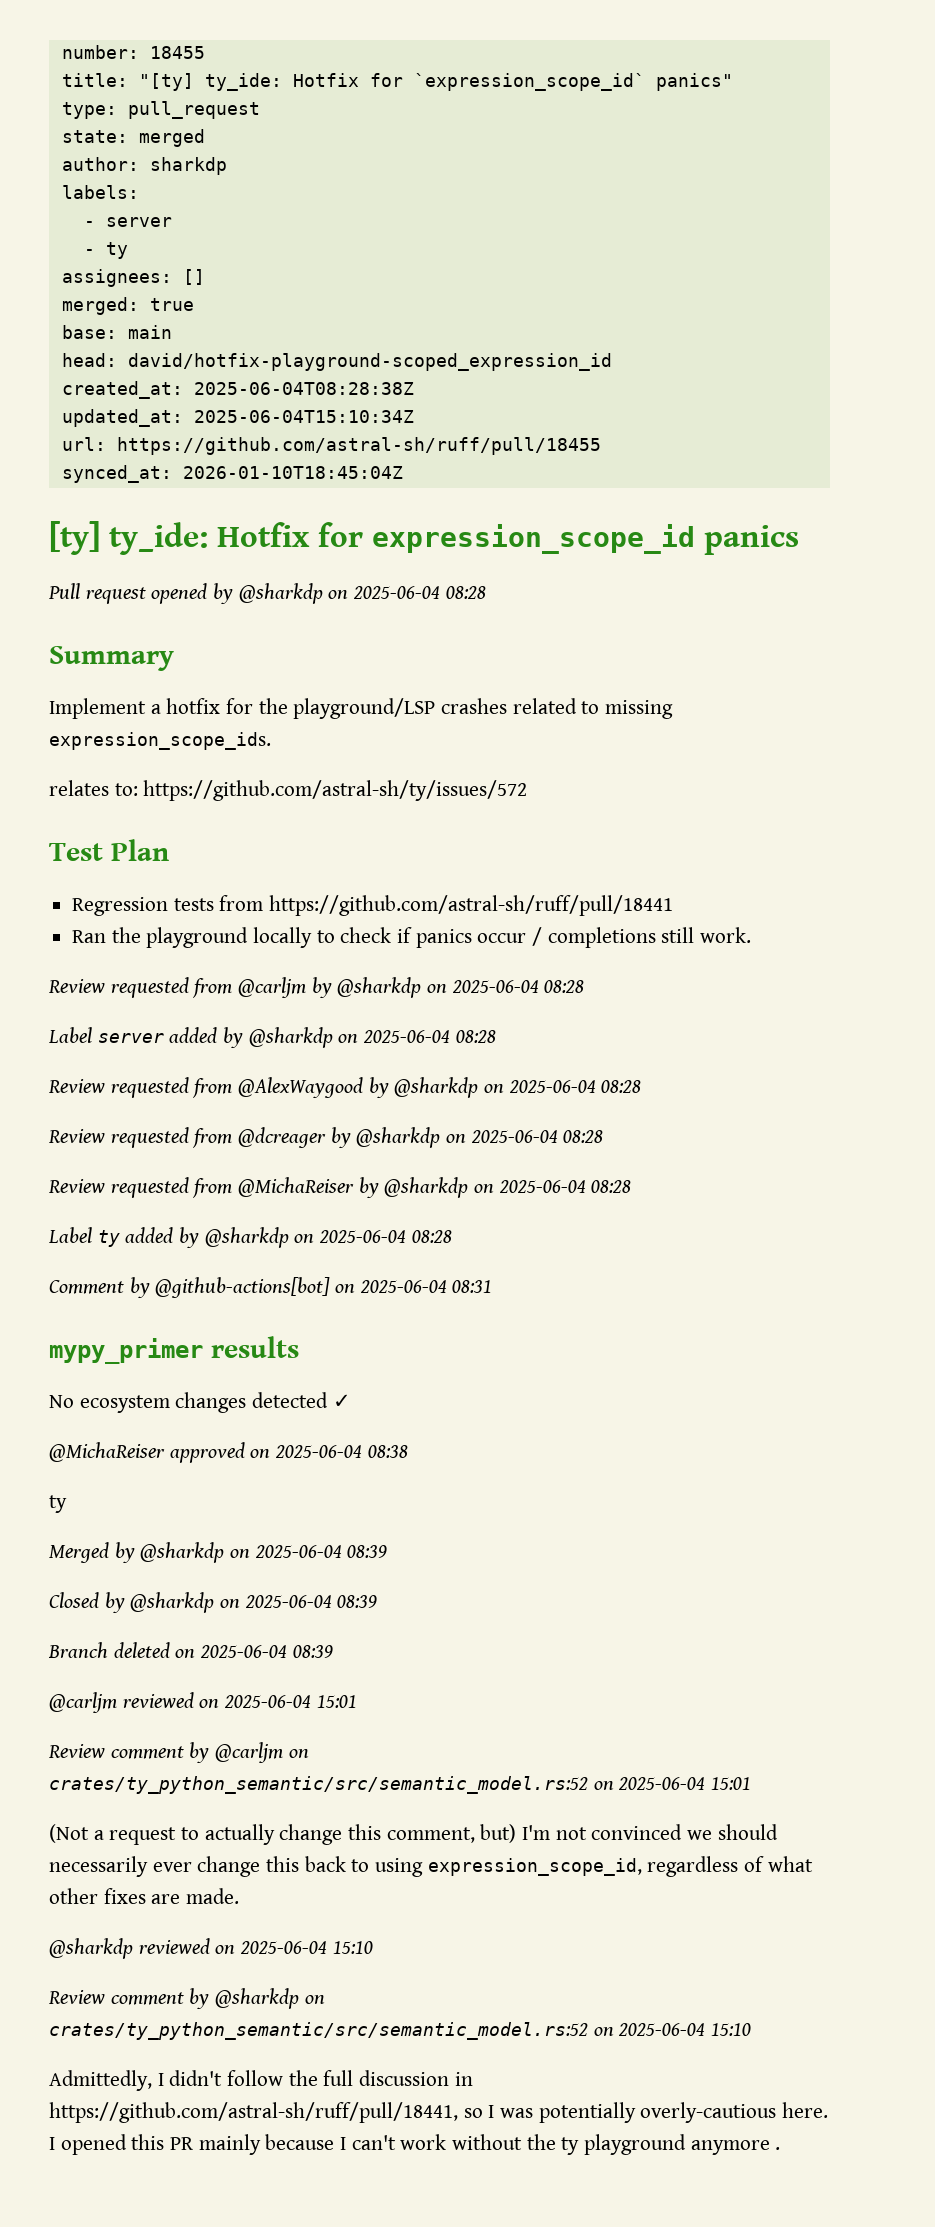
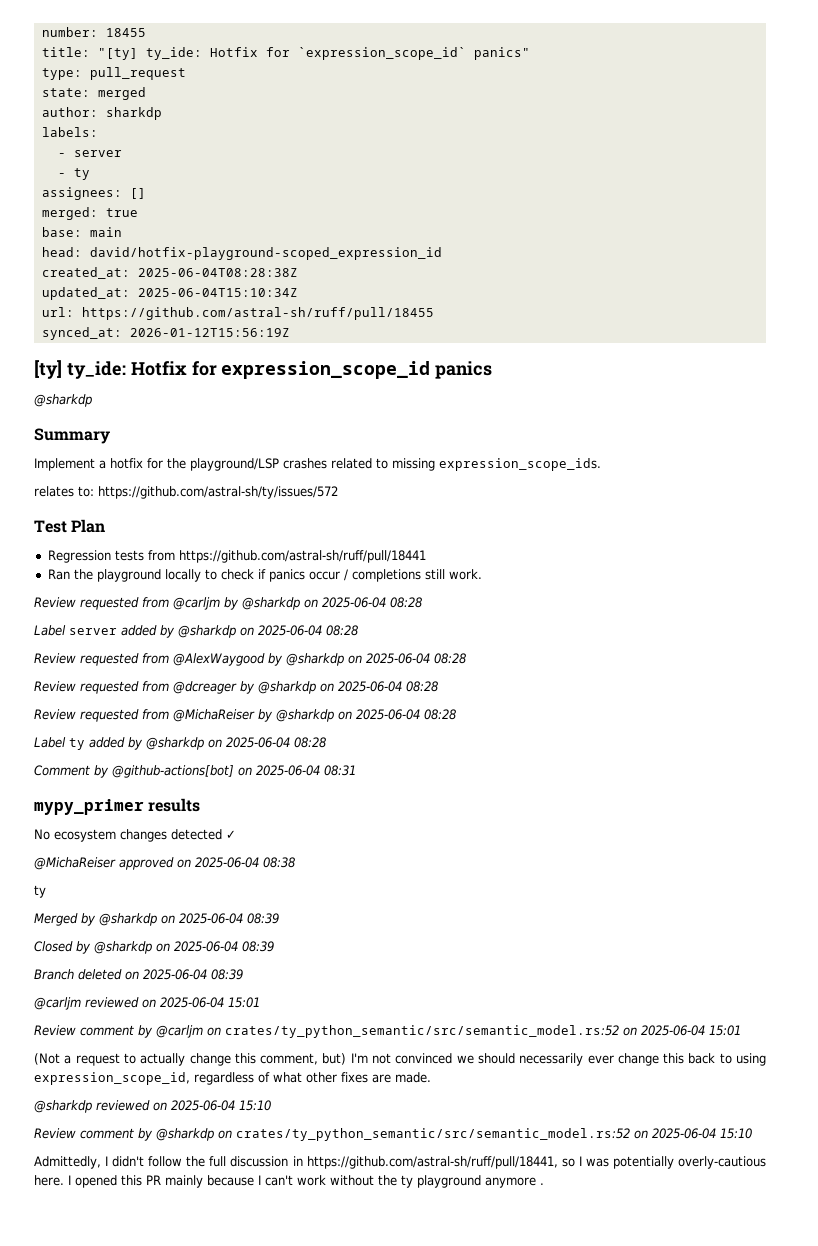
[182,466,403,479] 2026-01-10T18:45:04Z -> [129,328,290,337] 2026-01-12T15:56:19Z
[48,583,486,604] Pull request opened by @sharkdp on 2025-06-04 08:28 -> [34,394,92,407] @sharkdp

